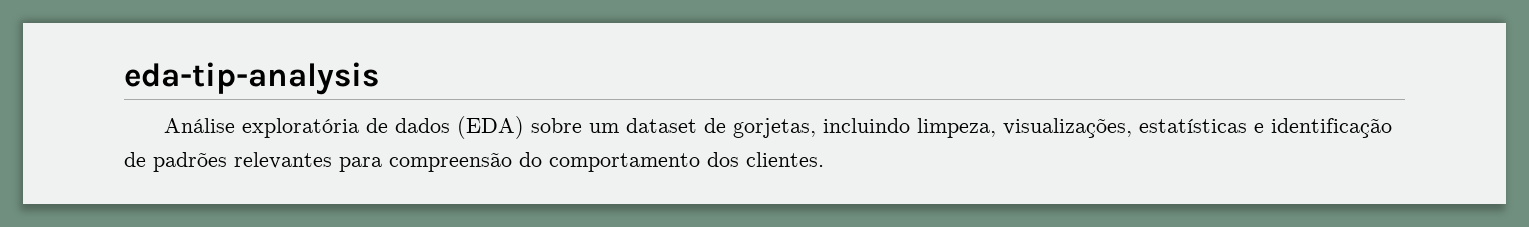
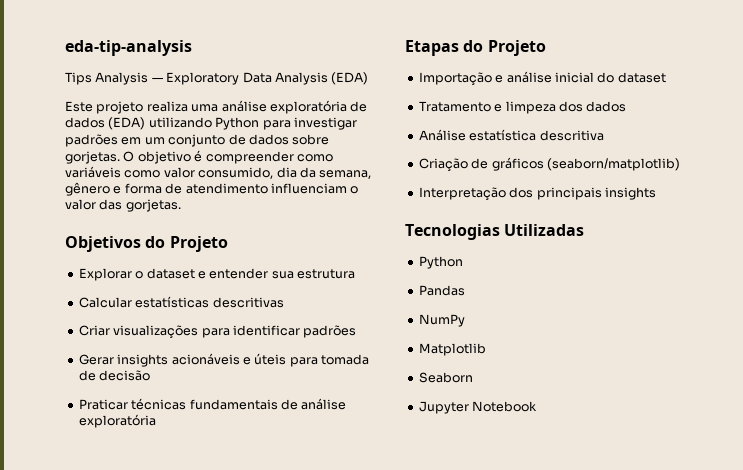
[163,116,1392,139] [124,152,824,172] Análise exploratória de dados (EDA) sobre um dataset de gorjetas, incluindo limpeza, visualizações, estatísticas e identificação de padrões relevantes para compreensão do comportamento dos clientes. -> [65,72,369,85] [65,100,368,114] [65,117,357,130] [65,134,330,147] [65,150,333,164] [65,166,372,179] [65,182,359,196] [65,199,181,212] [65,236,228,252] [78,268,355,281] [78,296,284,308] [78,325,357,339] [78,353,369,367] [78,370,151,381] [78,398,347,410] [78,414,156,428] [405,40,546,56] [418,71,666,86] [418,101,627,114] [418,129,604,141] [418,157,680,172] [418,187,656,201] [405,224,585,240] [418,256,463,269] [418,285,465,296] [418,314,465,327] [418,343,486,356] [418,372,473,383] [418,401,538,414] Tips Analysis — Exploratory Data Analysis (EDA) // Este projeto realiza uma análise exploratória de dados (EDA) utilizando Python para investigar padrões em um conjunto de dados sobre gorjetas. O objetivo é compreender como variáveis como valor consumido, dia da semana, gênero e forma de atendimento influenciam o valor das gorjetas. // Objetivos do Projeto // Explorar o dataset e entender sua estrutura // Calcular estatísticas descritivas // Criar visualizações para identificar padrões // Gerar insights acionáveis e úteis para tomada de decisão // Praticar técnicas fundamentais de análise exploratória // Etapas do Projeto // Importação e análise inicial do dataset // Tratamento e limpeza dos dados // Análise estatística descritiva // Criação de gráficos (seaborn/matplotlib) // Interpretação dos principais insights // Tecnologias Utilizadas // Python // Pandas // NumPy // Matplotlib // Seaborn // Jupyter Notebook

